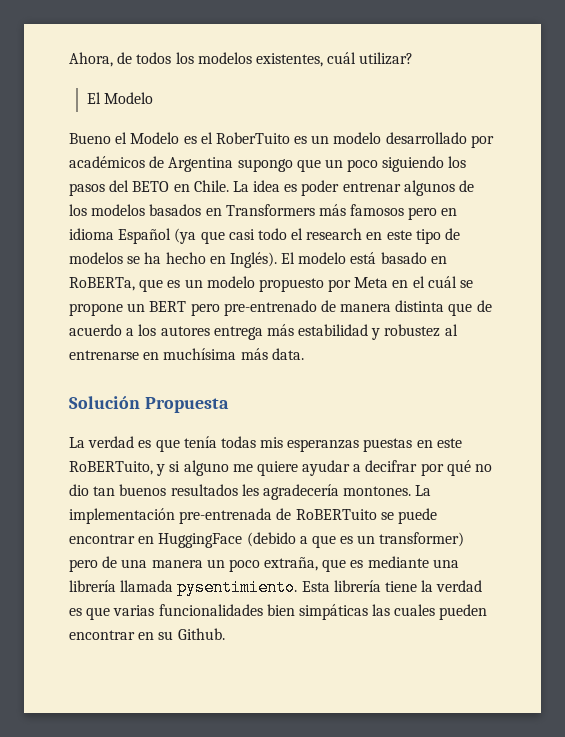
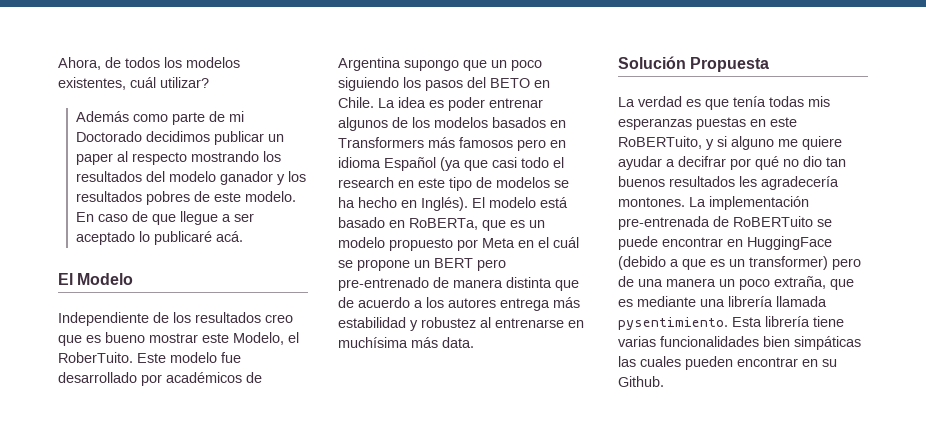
[86,92,154,104] [69,132,382,144] El Modelo // Bueno el Modelo es el RoberTuito es un modelo -> [76,111,245,125] [76,131,285,145] [76,151,282,165] [76,171,307,185] [76,191,297,205] [76,211,255,225] [76,231,244,245] [58,273,134,285] [58,312,293,326] [58,332,299,346] [58,352,241,363] Además como parte de mi Doctorado decidimos publicar un paper al respecto mostrando los resultados del modelo ganador y los resultados pobres de este modelo. En caso de que llegue a ser aceptado lo publicaré acá. // El Modelo // Independiente de los resultados creo que es bueno mostrar este Modelo, el RoberTuito. Este modelo fue
[421,580,483,592] [69,607,111,620] la verdad es que -> (844, 321) none

